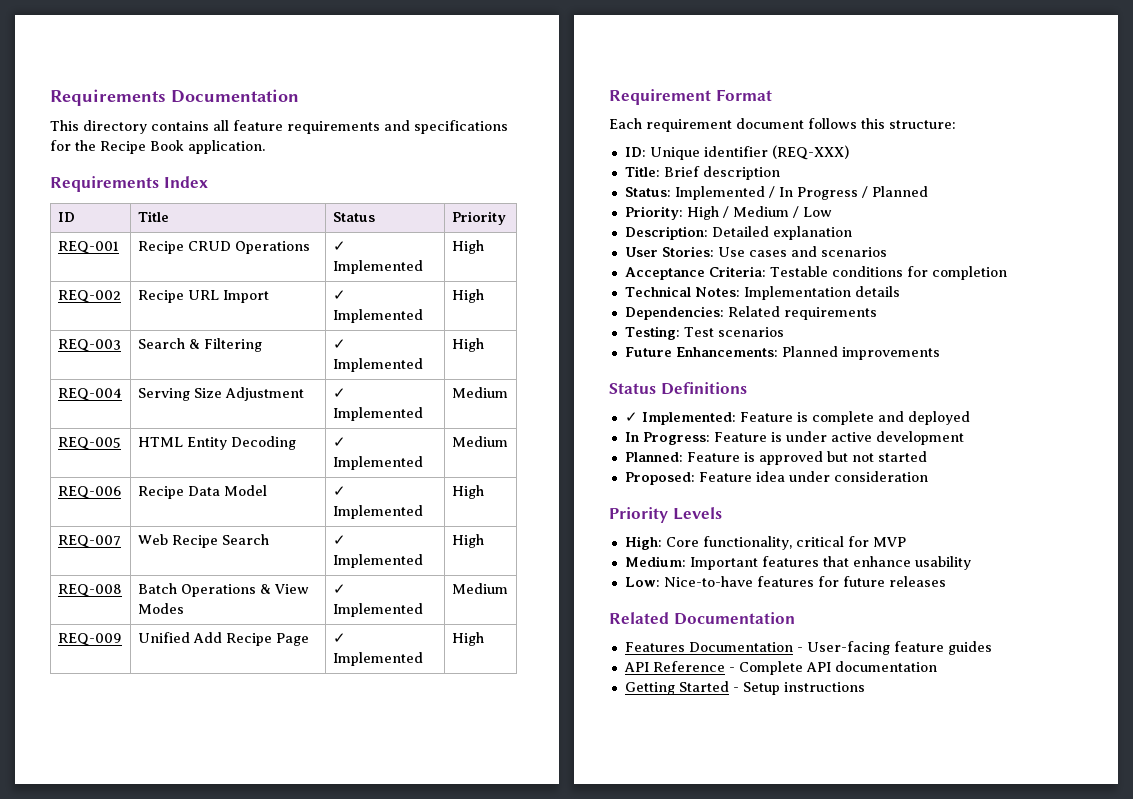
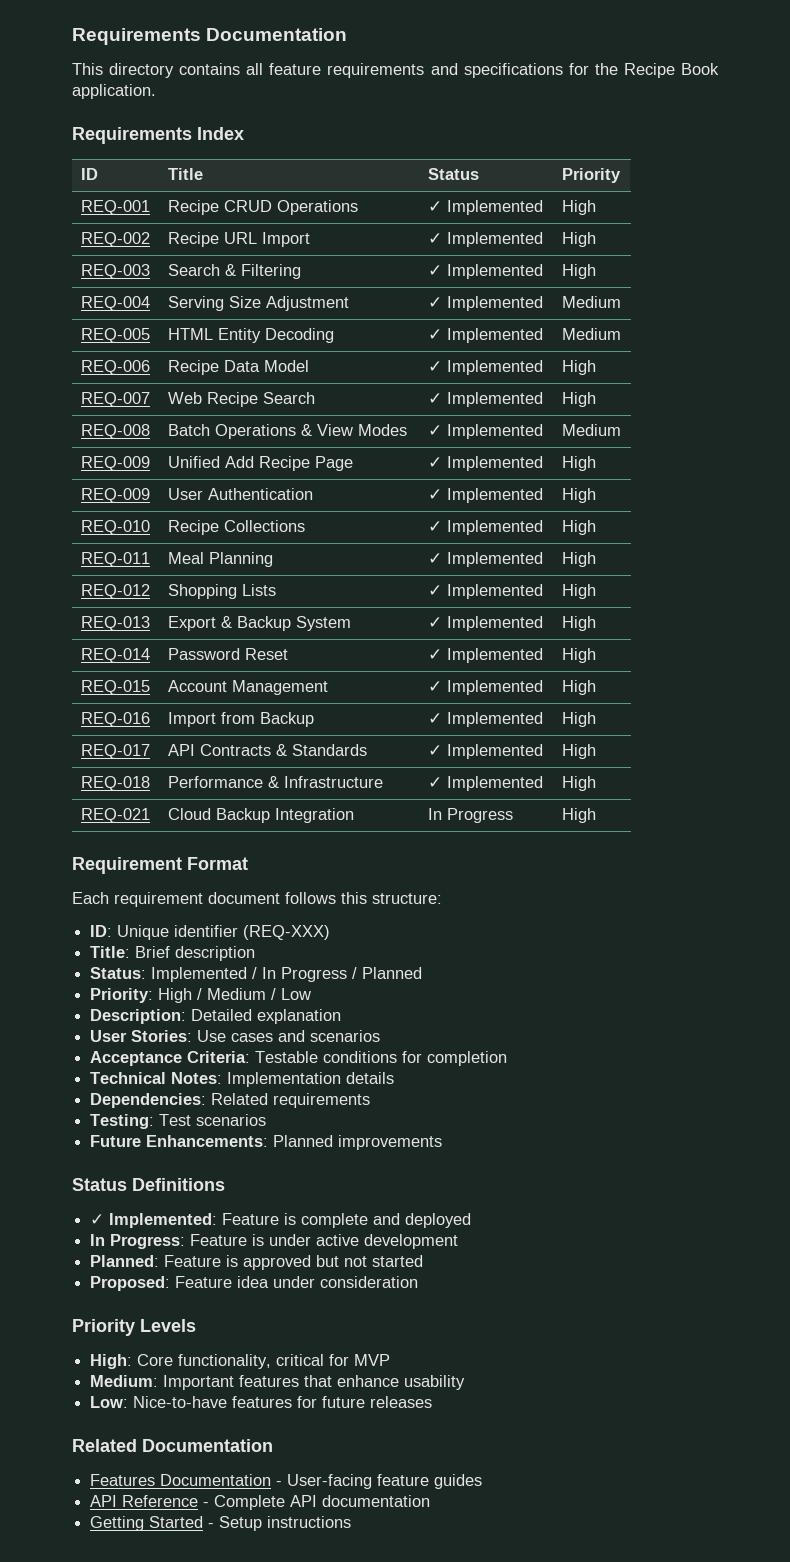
(484, 639) none -> [80,488,150,503] [167,488,313,500] [427,488,543,503] [561,488,596,503] [80,520,150,535] [167,520,305,535] [427,520,543,535] [561,520,596,535] [80,552,150,567] [167,552,273,567] [427,552,543,567] [561,552,596,567] [80,584,150,599] [167,584,276,599] [427,584,543,599] [561,584,596,599] [80,616,150,631] [167,616,351,631] [427,616,543,631] [561,616,596,631] [80,648,150,663] [167,648,288,660] [427,648,543,663] [561,648,596,663] [80,680,150,695] [167,680,328,695] [427,680,543,695] [561,680,596,695] [80,712,150,727] [167,712,314,727] [427,712,543,727] [561,712,596,727] [80,744,150,759] [167,744,367,756] [427,744,543,759] [561,744,596,759] [80,776,150,791] [167,776,383,788] [427,776,543,791] [561,776,596,791] [80,808,150,823] [167,808,354,823] [427,808,513,823] [561,808,596,823] // REQ-009 | User Authentication | ✓ Implemented | High // REQ-010 | Recipe Collections | ✓ Implemented | High // REQ-011 | Meal Planning | ✓ Implemented | High // REQ-012 | Shopping Lists | ✓ Implemented | High // REQ-013 | Export & Backup System | ✓ Implemented | High // REQ-014 | Password Reset | ✓ Implemented | High // REQ-015 | Account Management | ✓ Implemented | High // REQ-016 | Import from Backup | ✓ Implemented | High // REQ-017 | API Contracts & Standards | ✓ Implemented | High // REQ-018 | Performance & Infrastructure | ✓ Implemented | High // REQ-021 | Cloud Backup Integration | In Progress | High

